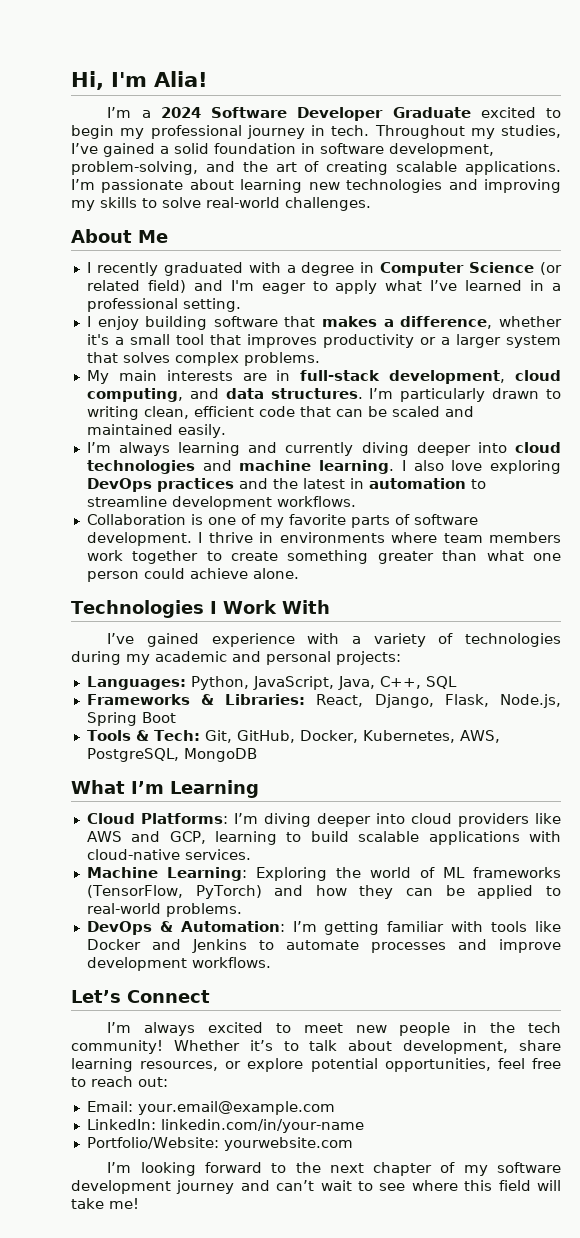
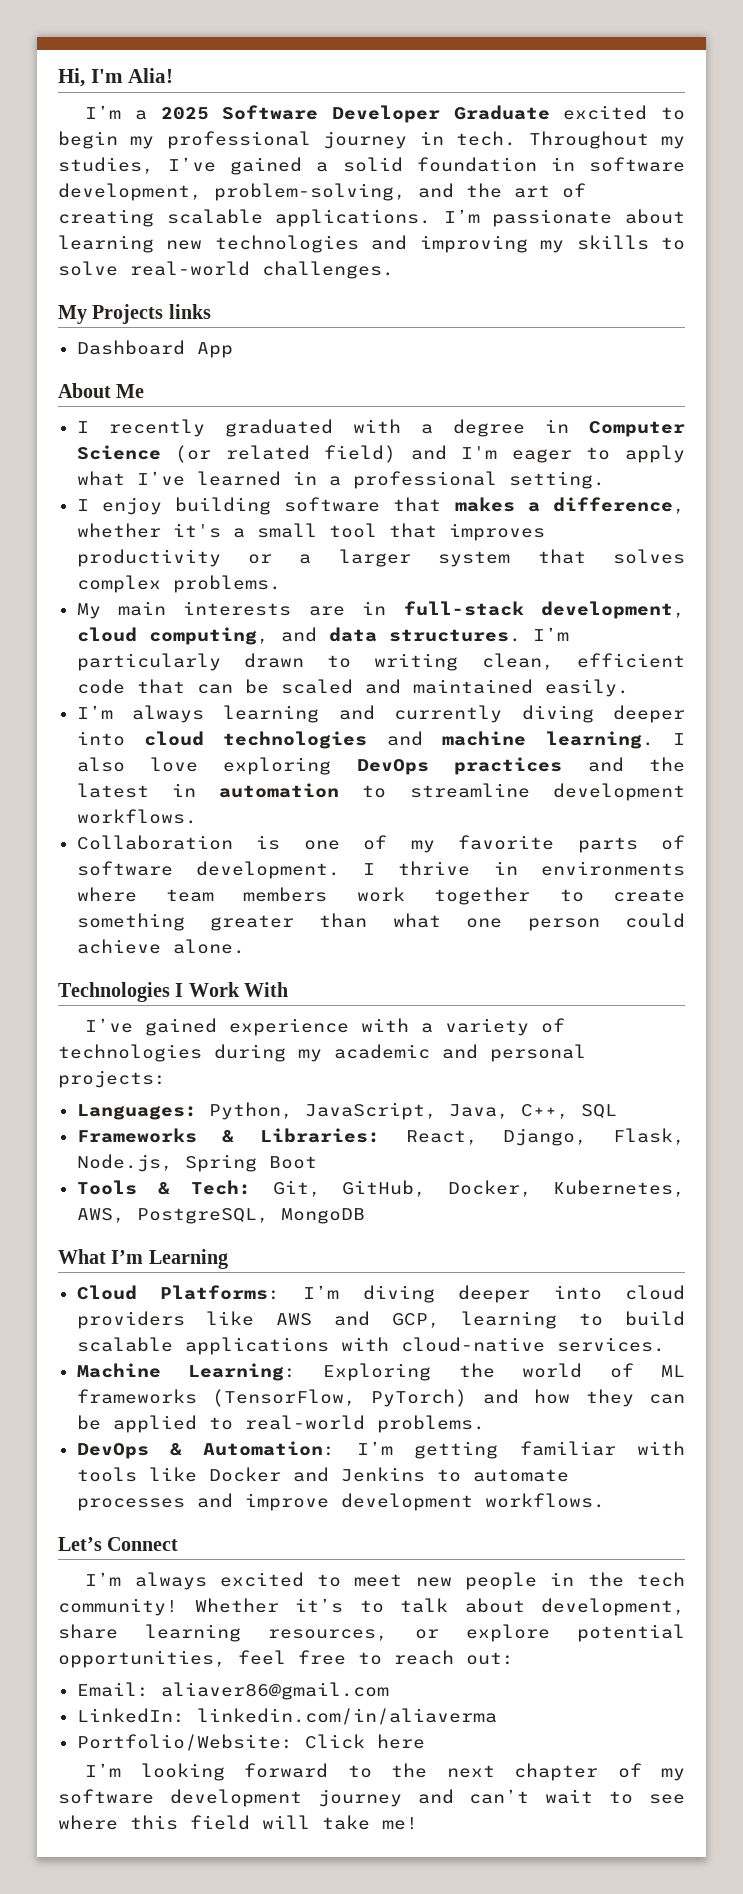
[160,107,201,118] 2024 -> [160,107,209,120] 2025
(371, 204) none -> [58,304,211,324] [76,340,233,358] // My Projects links // Dashboard App
[137,1101,335,1115] your.email@example.com -> [160,1682,389,1700] aliaver86@gmail.com
[160,1119,364,1133] linkedin.com/in/your-name -> [196,1708,497,1725] linkedin.com/in/aliaverma
[223,1137,353,1151] yourwebsite.com -> [304,1734,425,1749] Click here

